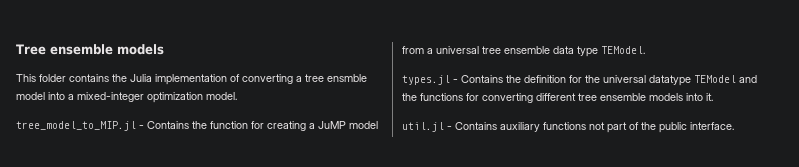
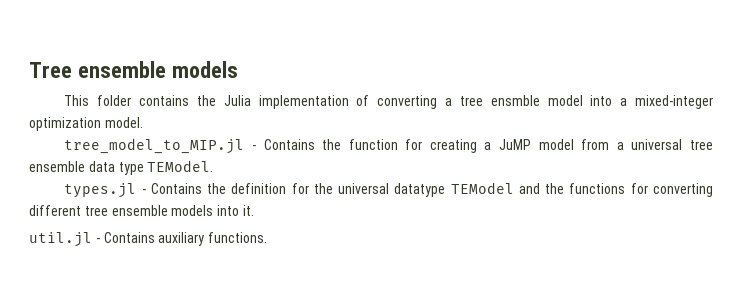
[543,122,734,133] functions not part of the public interface. -> [208,232,268,243] functions.

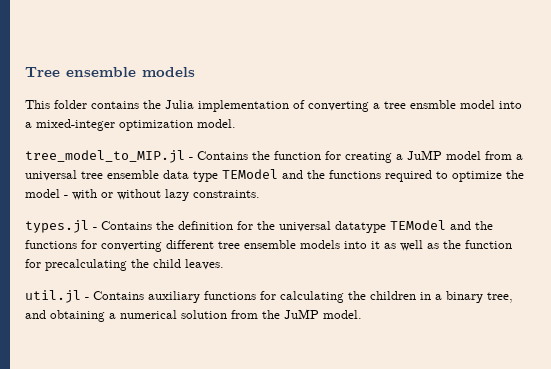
[147,160,214,172] TEModel. -> [222,169,524,182] [25,189,260,201] TEModel and the functions required to optimize the model - with or without lazy constraints.
[242,205,254,216] [29,232,268,247] it. // util.jl - Contains auxiliary functions. -> [371,240,512,251] [25,259,224,271] [25,290,513,303] [25,309,362,322] it as well as the function for precalculating the child leaves. // util.jl - Contains auxiliary functions for calculating the children in a binary tree, and obtaining a numerical solution from the JuMP model.

